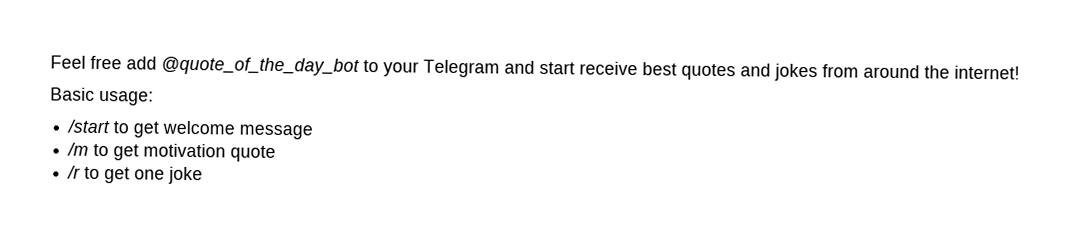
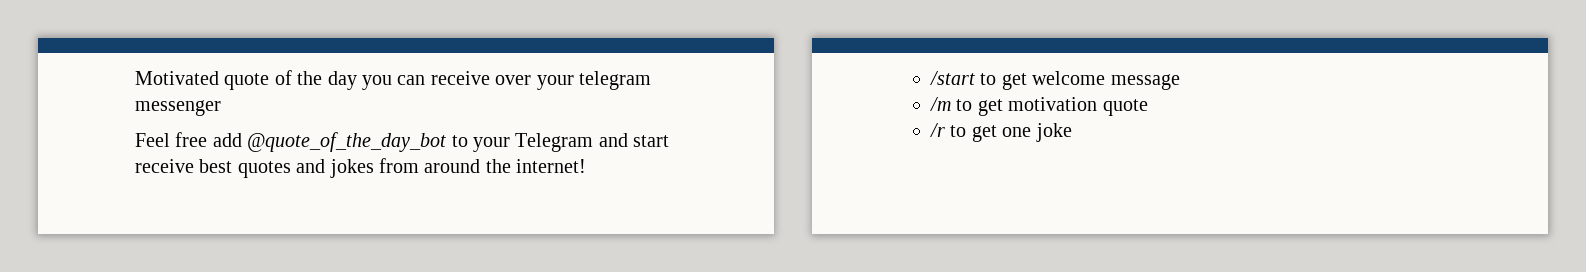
(50, 62) none -> [135,70,651,90] [135,100,221,116] Motivated quote of the day you can receive over your telegram messenger //
[50,87,154,106] // Basic usage: -> (587, 166) none

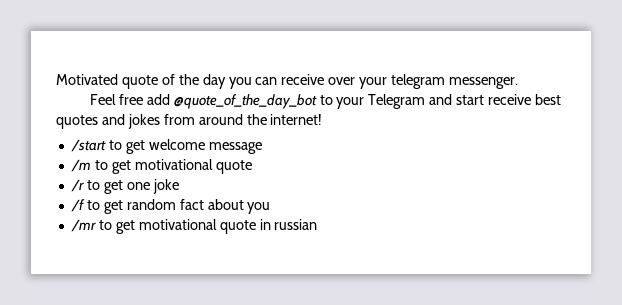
[135,100,221,116] messenger -> [449,77,519,89] messenger.
[1008,97,1098,111] motivation -> [134,159,213,170] motivational
(1072, 132) none -> [70,199,271,214] [70,219,318,234] // /f to get random fact about you // /mr to get motivational quote in russian

